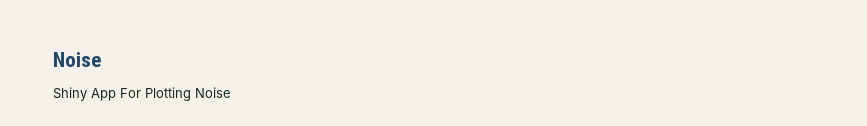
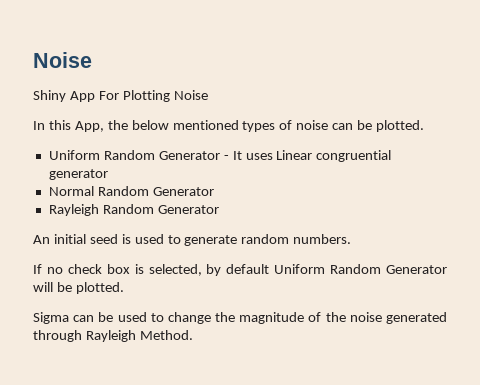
(231, 92) none -> [33,120,425,132] [48,150,392,162] [48,169,108,180] [48,186,214,196] [48,204,219,216] [33,234,352,246] [33,264,447,276] [33,282,124,294] [33,312,448,324] [33,330,193,342] // In this App, the below mentioned types of noise can be plotted. // Uniform Random Generator - It uses Linear congruential generator // Normal Random Generator // Rayleigh Random Generator // An initial seed is used to generate random numbers. // If no check box is selected, by default Uniform Random Generator will be plotted. // Sigma can be used to change the magnitude of the noise generated through Rayleigh Method.

